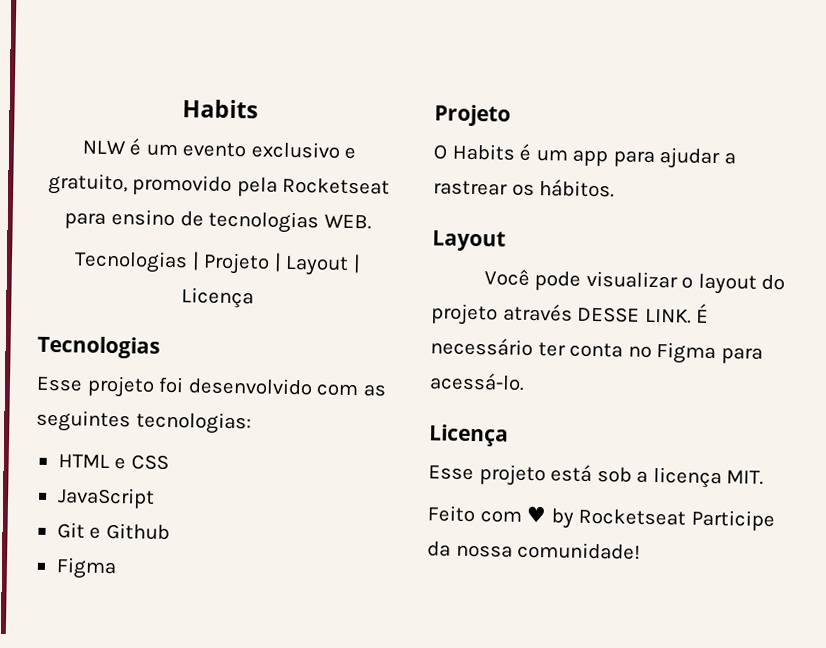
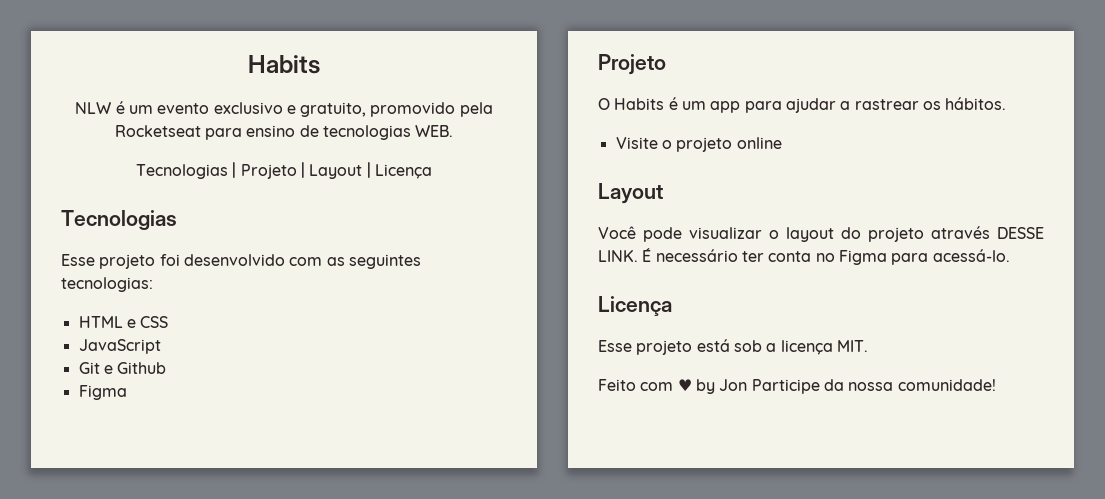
(616, 188) none -> [615,137,782,152] // Visite o projeto online
[578,508,687,526] Rocketseat -> [719,379,748,391] Jon

